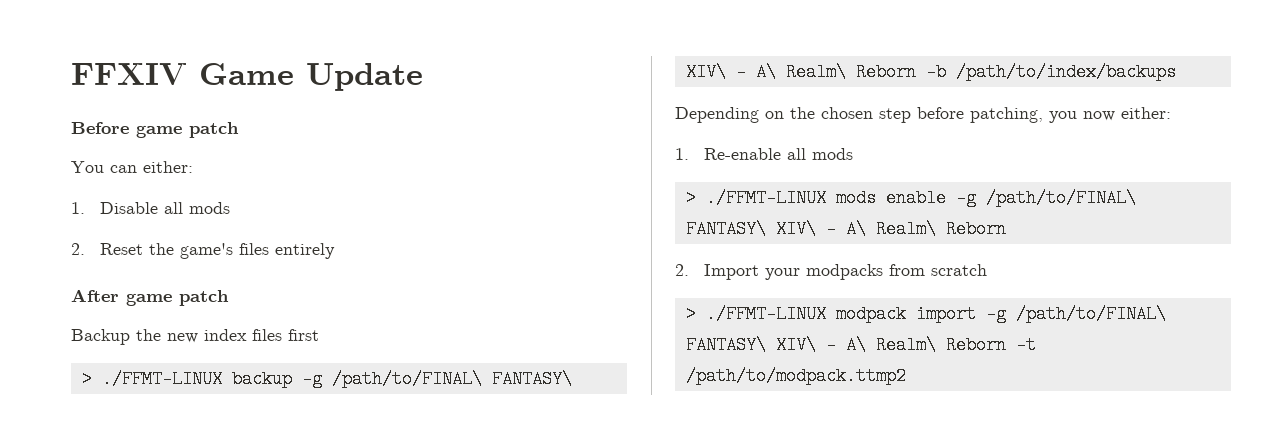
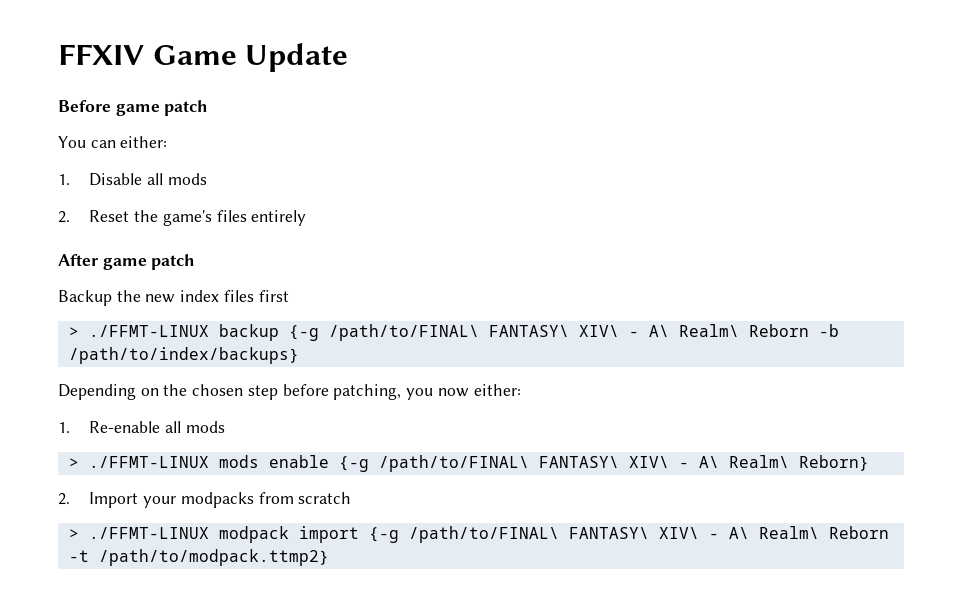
[301,370,322,388] -g -> [288,325,319,341] {-g
[955,63,1176,81] /path/to/index/backups -> [68,347,299,364] /path/to/index/backups}
[955,189,1136,207] [685,220,1006,238] -g /path/to/FINAL\ FANTASY\ XIV\ - A\ Realm\ Reborn -> [338,455,869,472] {-g /path/to/FINAL\ FANTASY\ XIV\ - A\ Realm\ Reborn}
[985,305,1006,323] -g -> [368,527,399,543] {-g
[685,367,906,385] /path/to/modpack.ttmp2 -> [98,549,329,566] /path/to/modpack.ttmp2}

